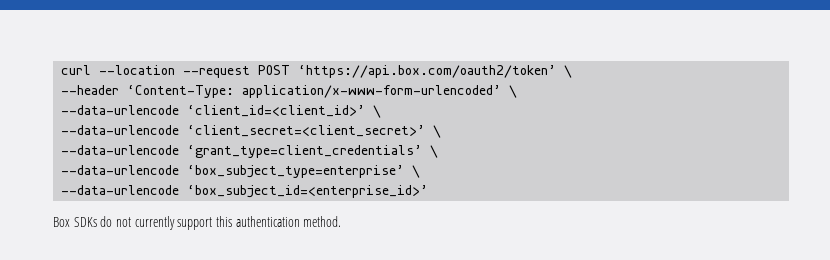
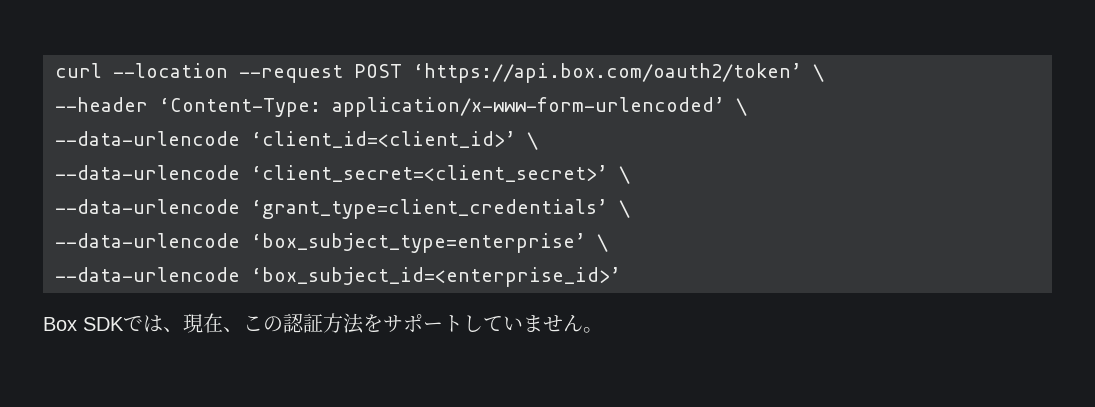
[73,216,342,230] SDKs do not currently support this authentication method. -> [83,313,603,334] SDKでは、現在、この認証方法をサポートしていません。

